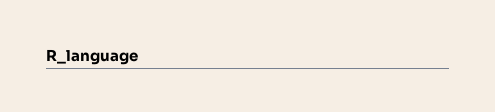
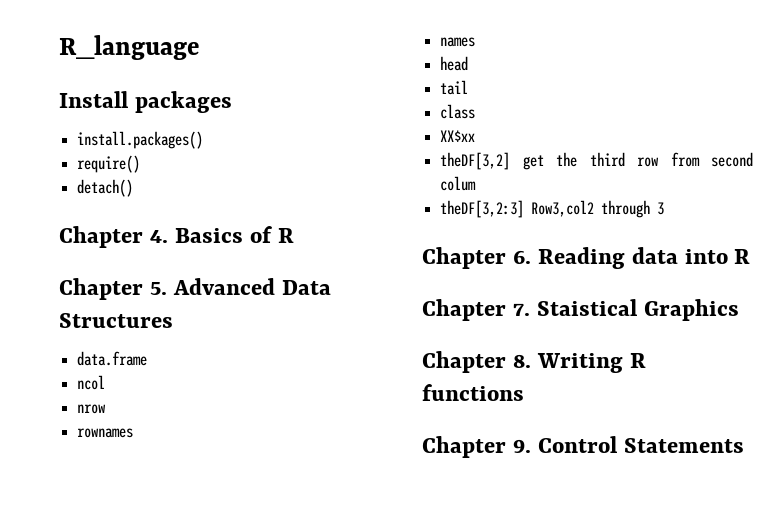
(138, 57) none -> [59,91,232,113] [77,131,204,149] [77,155,141,173] [77,179,134,197] [59,226,294,248] [59,278,331,300] [59,313,173,328] [77,351,148,366] [77,375,106,390] [77,404,107,414] [77,428,134,438] [440,37,476,47] [440,56,469,71] [440,80,469,95] [440,104,476,119] [440,130,476,142] [440,152,753,170] [440,176,477,191] [440,200,665,218] [422,247,751,269] [422,299,739,321] [422,351,646,373] [422,384,524,401] [422,436,744,458] // Install packages // install.packages() // require() // detach() // Chapter 4. Basics of R // Chapter 5. Advanced Data Structures // data.frame // ncol // nrow // rownames // names // head // tail // class // XX$xx // theDF[3,2] get the third row from second colum // theDF[3,2:3] Row3,col2 through 3 // Chapter 6. Reading data into R // Chapter 7. Staistical Graphics // Chapter 8. Writing R functions // Chapter 9. Control Statements

